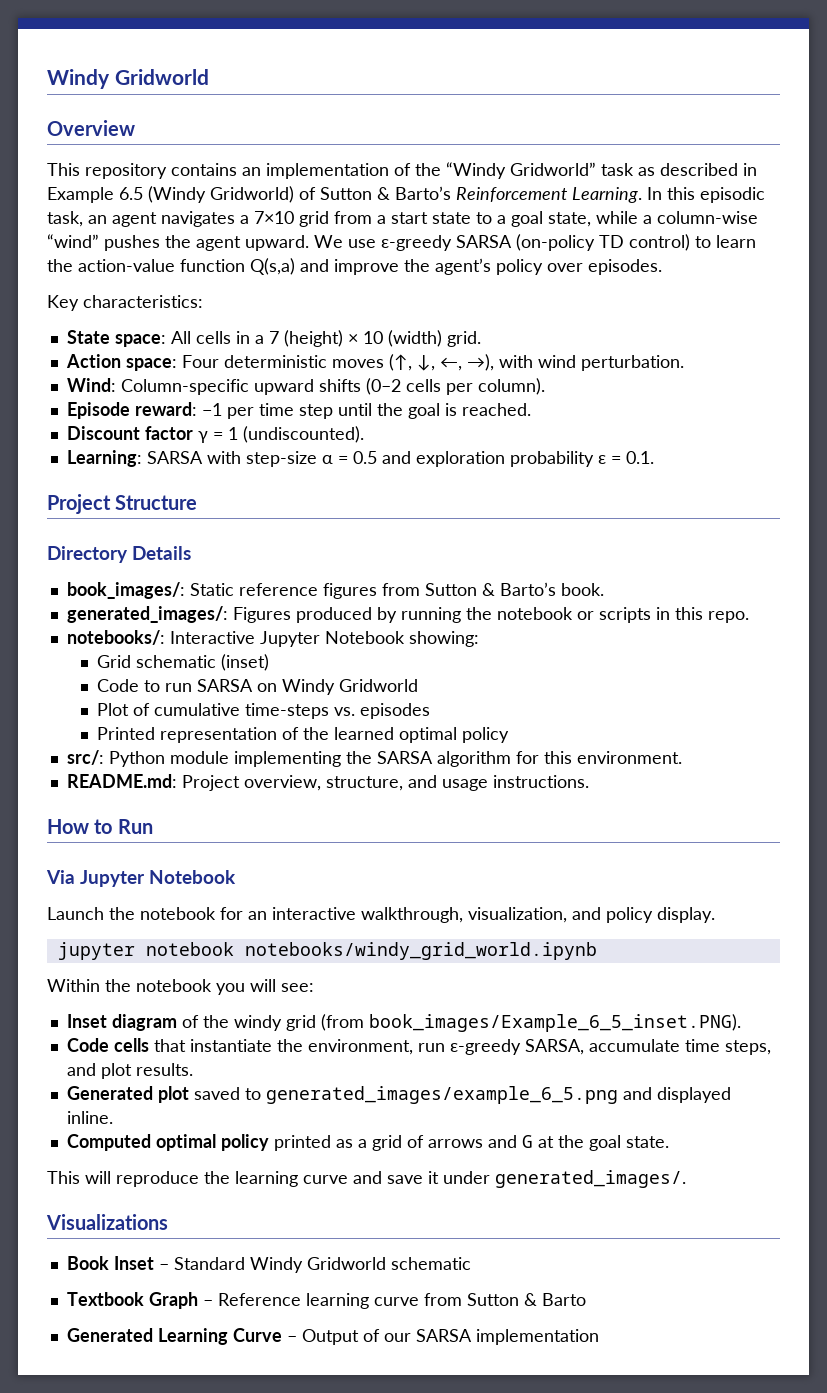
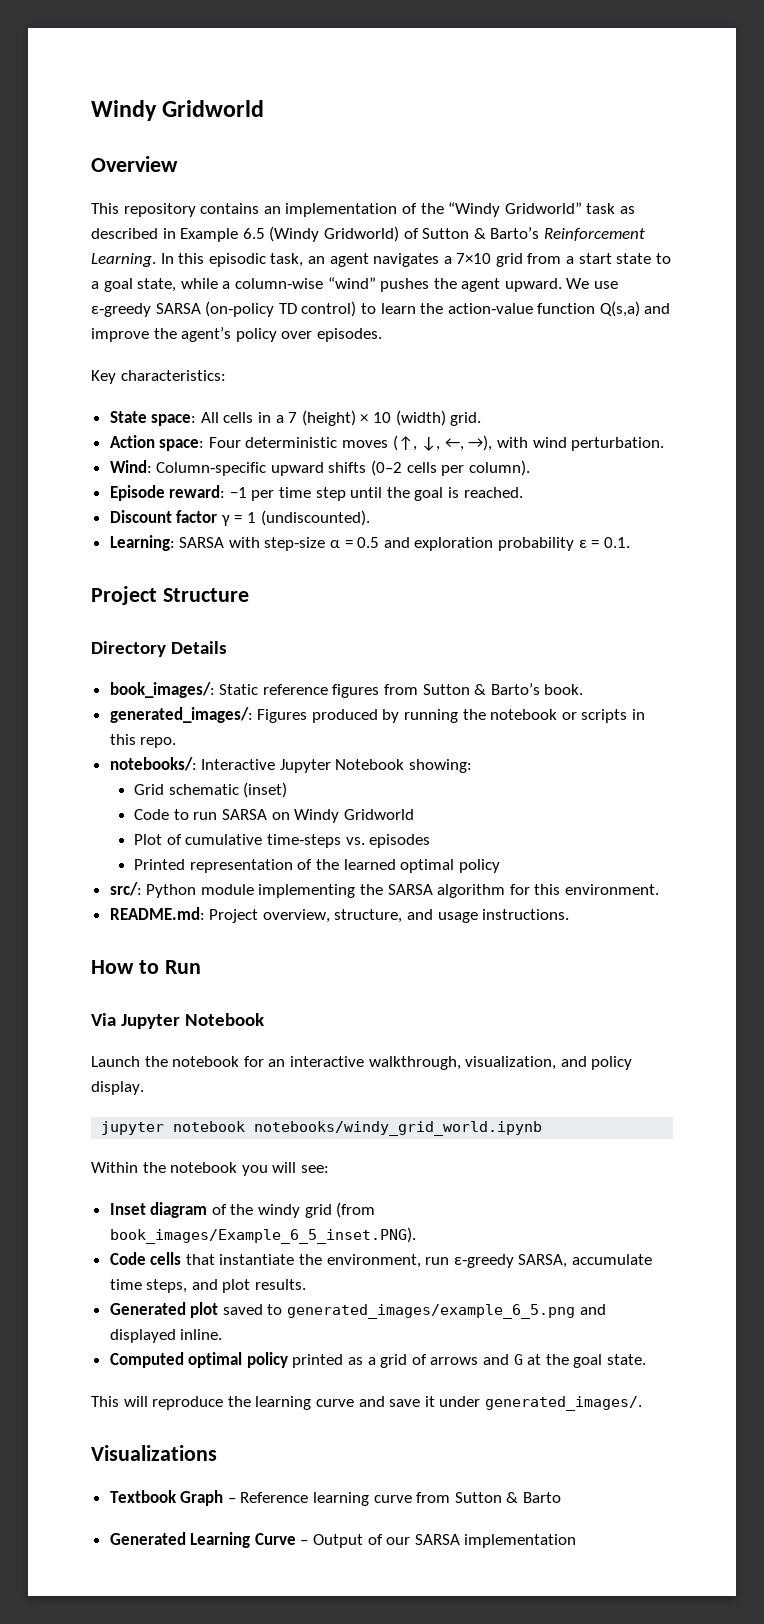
[66,1256,471,1273] // Book Inset – Standard Windy Gridworld schematic -> (217, 1453) none

